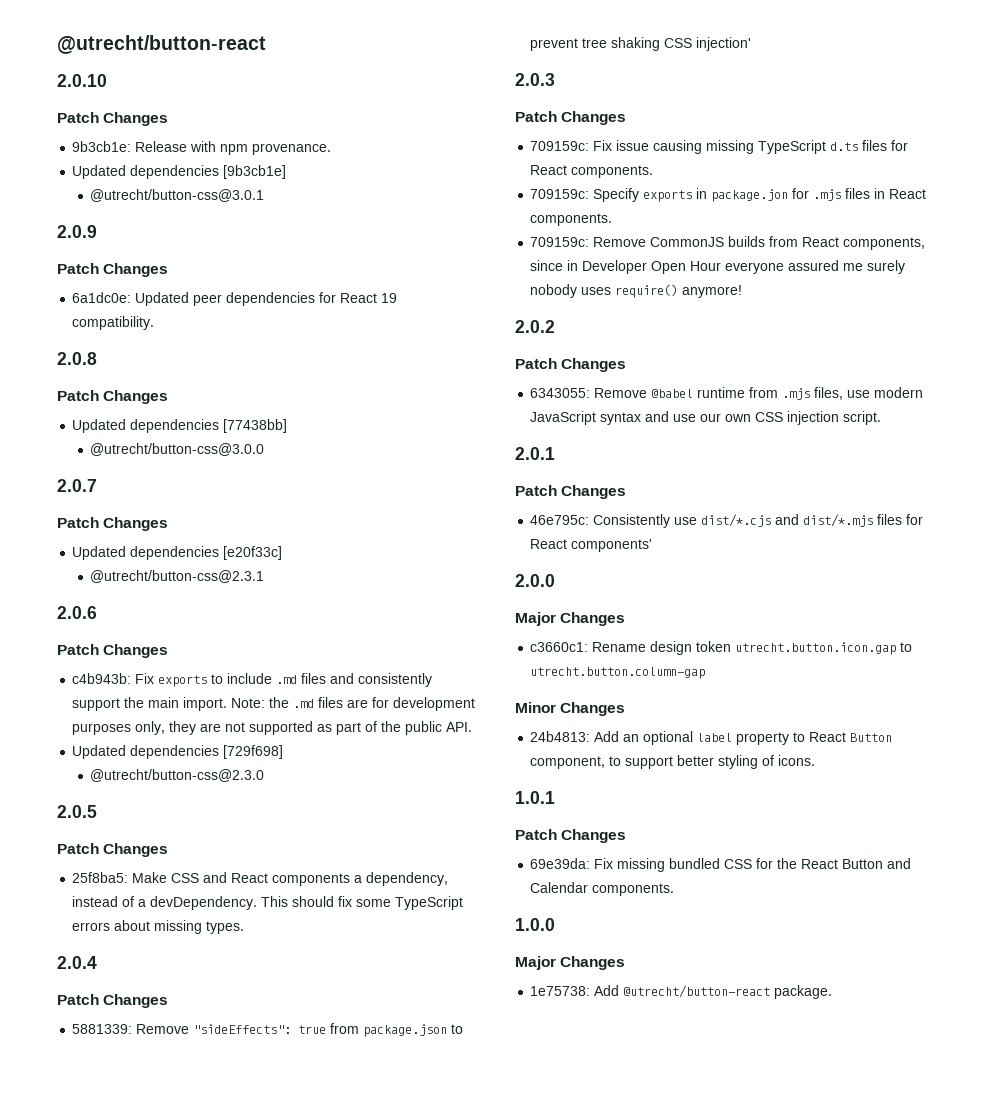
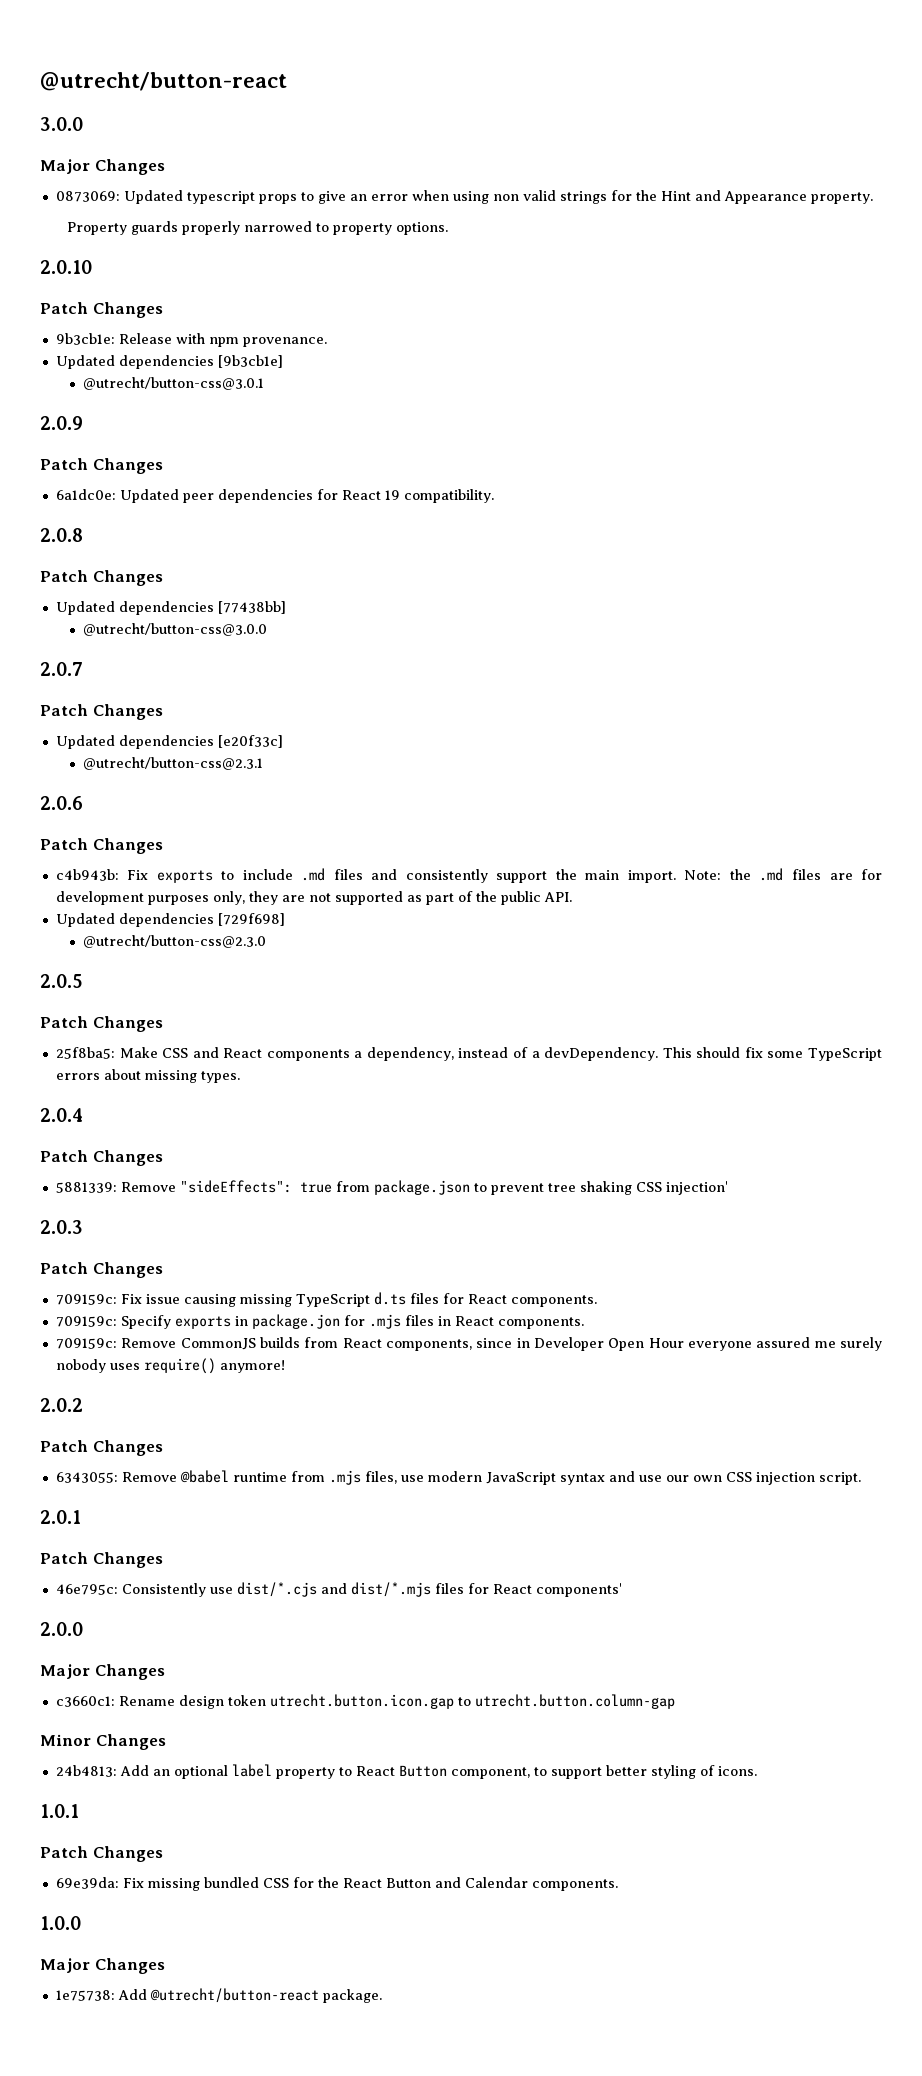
[57,35,266,54] @utrecht/button-react -> [40,72,287,91] [40,117,83,131] [40,159,165,175] [55,190,873,204] [67,221,449,235] @utrecht/button-react // 3.0.0 // Major Changes // 0873069: Updated typescript props to give an error when using non valid strings for the Hint and Appearance property. // Property guards properly narrowed to property options.

